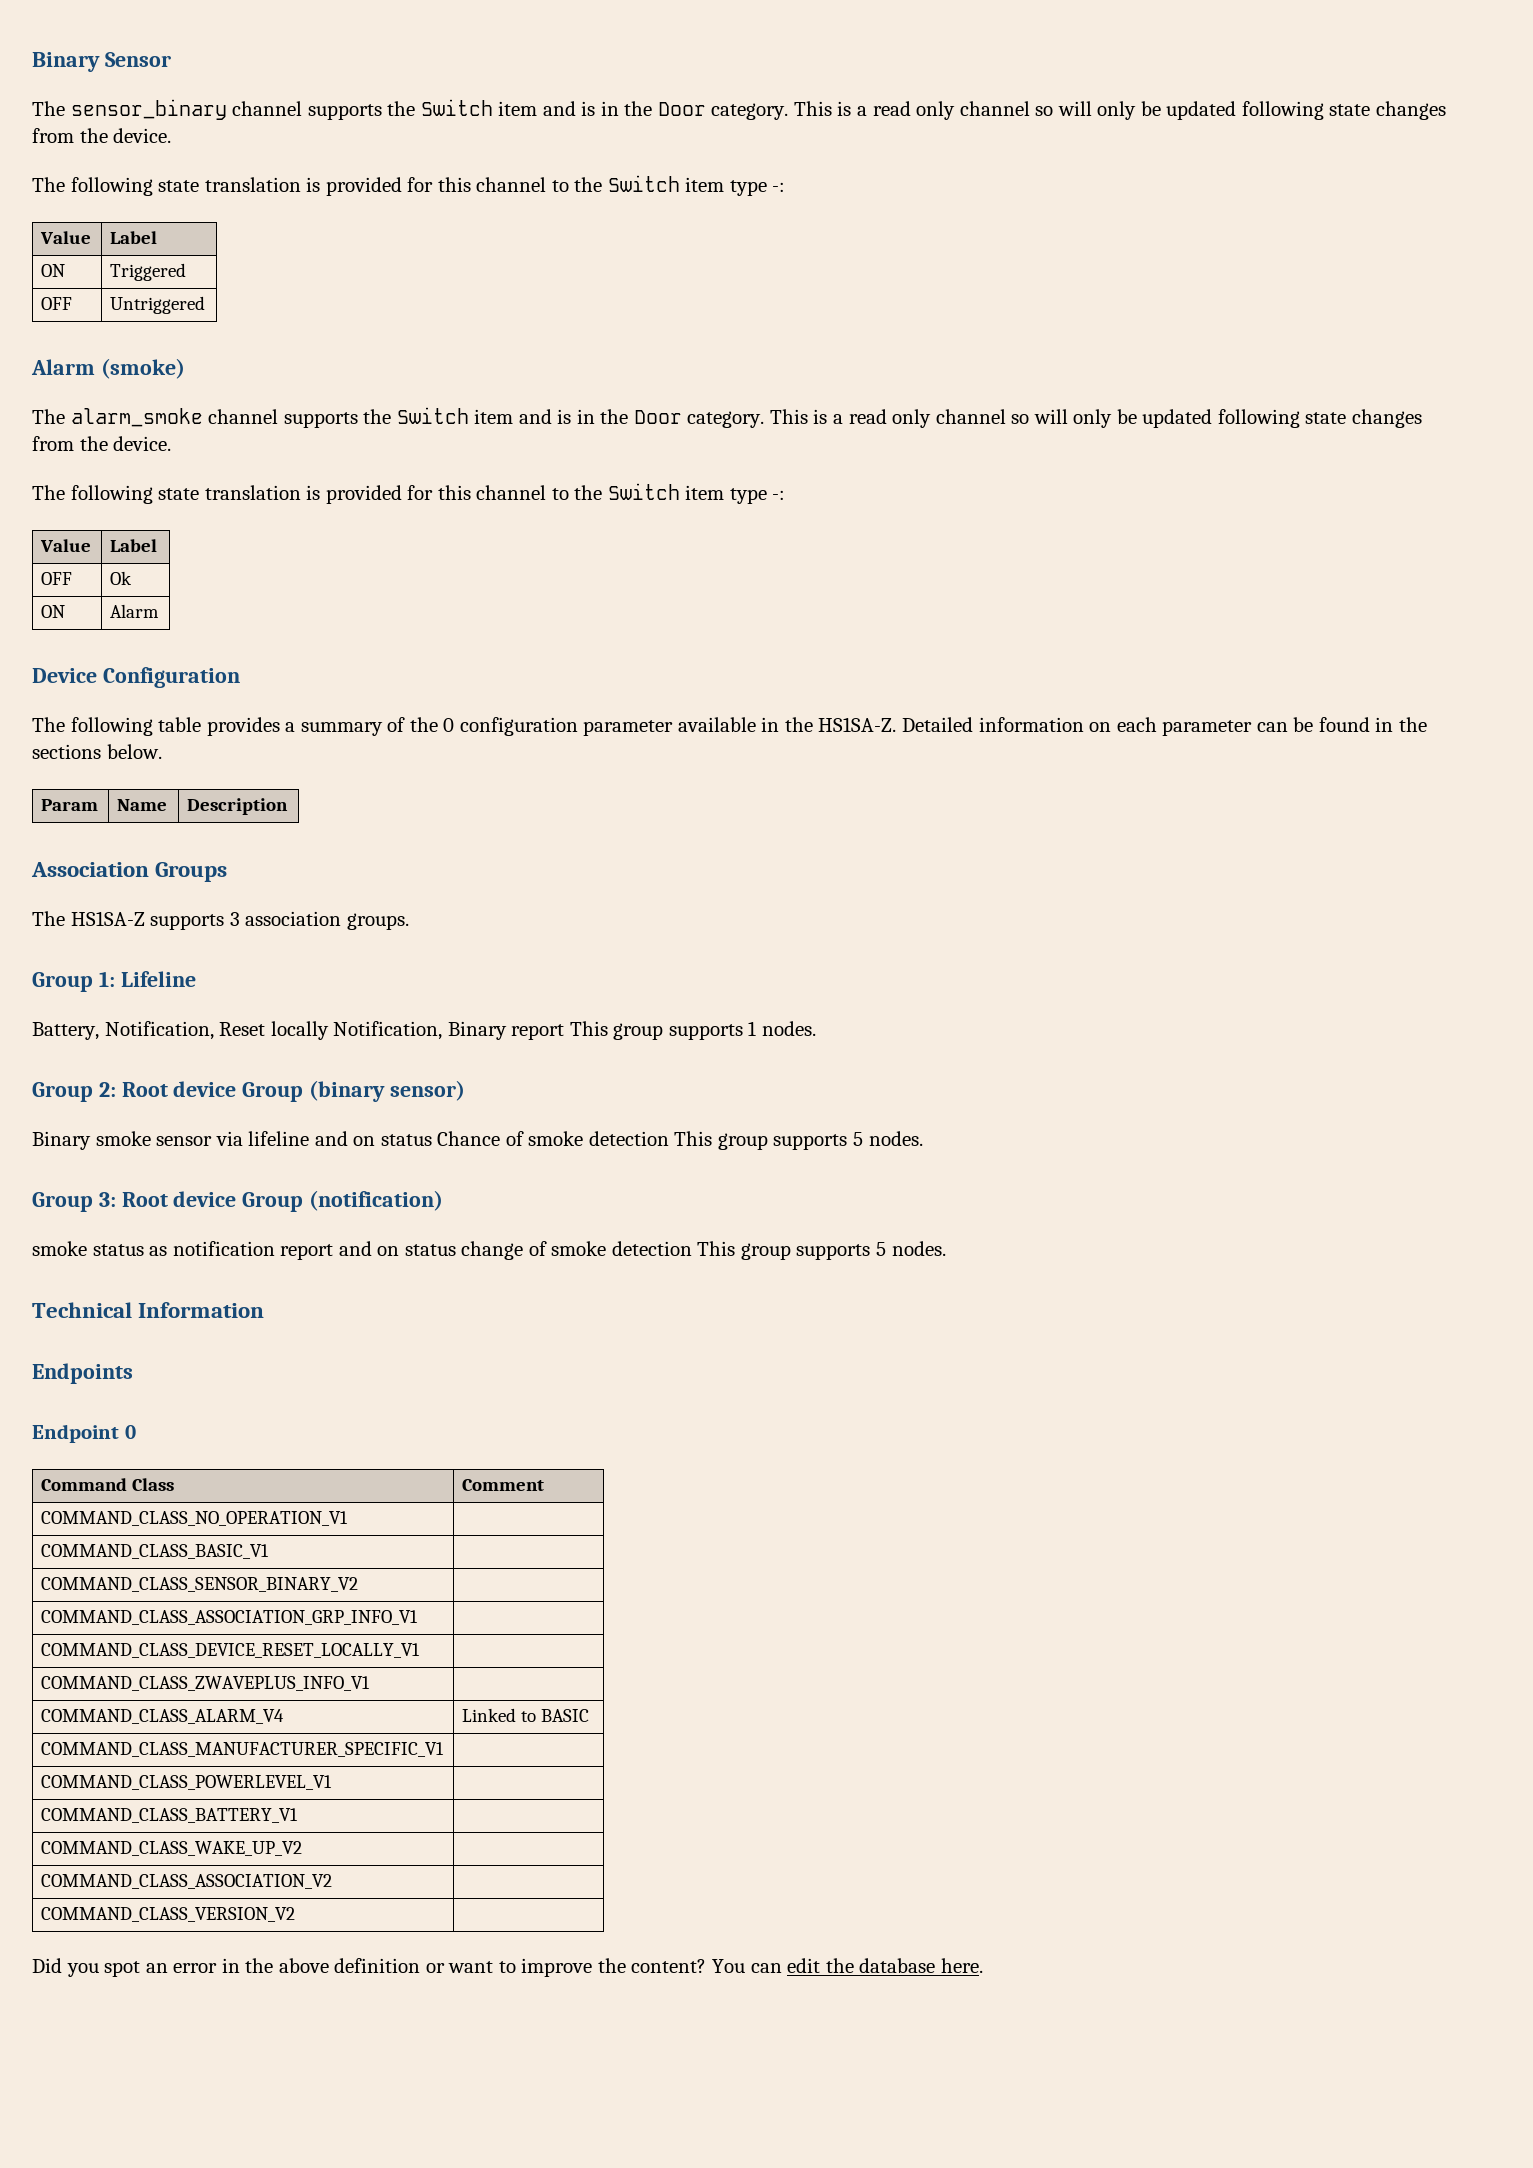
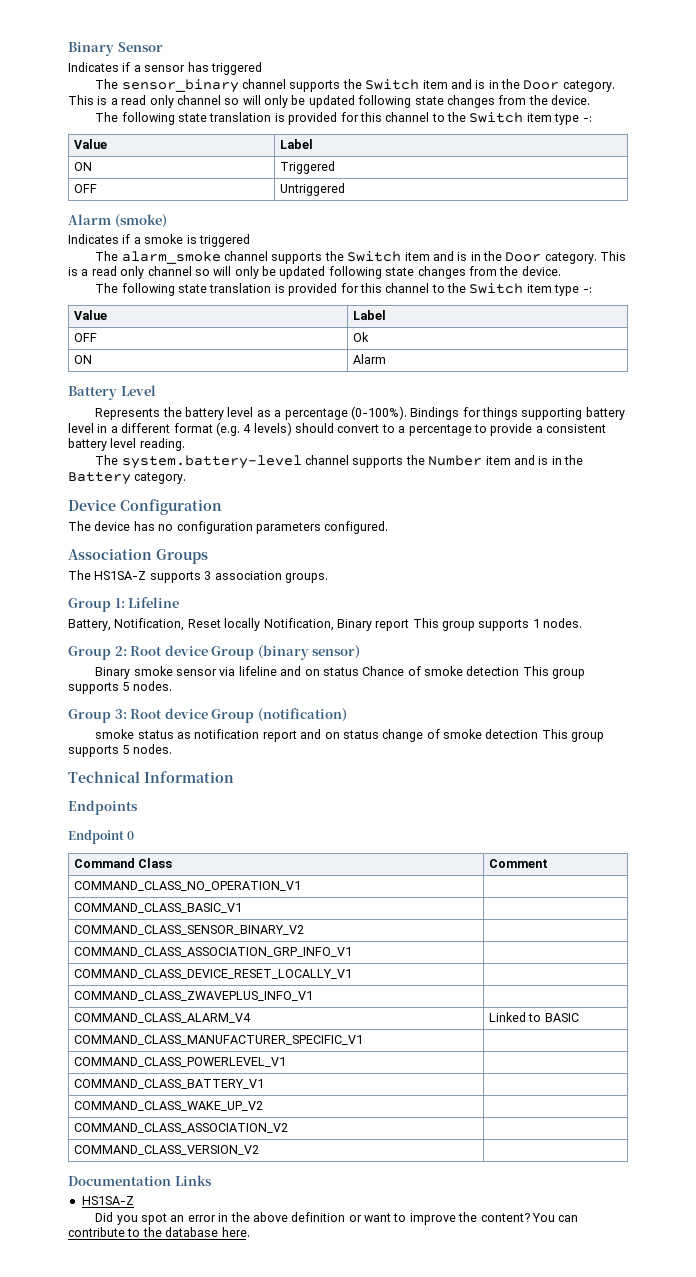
(171, 59) none -> [68,62,262,75] // Indicates if a sensor has triggered
(185, 368) none -> [68,234,250,247] // Indicates if a smoke is triggered
[32,667,240,688] [32,717,1427,736] [32,744,162,759] [41,799,99,811] [117,799,168,811] [187,798,289,815] Device Configuration // The following table provides a summary of the 0 configuration parameter available in the HS1SA-Z. Detailed information on each parameter can be found in the sections below. // Param | Name | Description -> [68,385,156,400] [95,406,625,420] [68,422,606,436] [68,438,185,451] [95,455,584,469] [68,472,187,485] [68,499,222,515] [68,521,389,534] Battery Level // Represents the battery level as a percentage (0-100%). Bindings for things supporting battery level in a different format (e.g. 4 levels) should convert to a percentage to provide a consistent battery level reading. // The system.battery-level channel supports the Number item and is in the Battery category. // Device Configuration // The device has no configuration parameters configured.
(296, 1914) none -> [68,1175,212,1186] [81,1196,134,1205] // Documentation Links // HS1SA-Z
[787,1958,821,1973] edit -> [68,1227,141,1237] contribute to

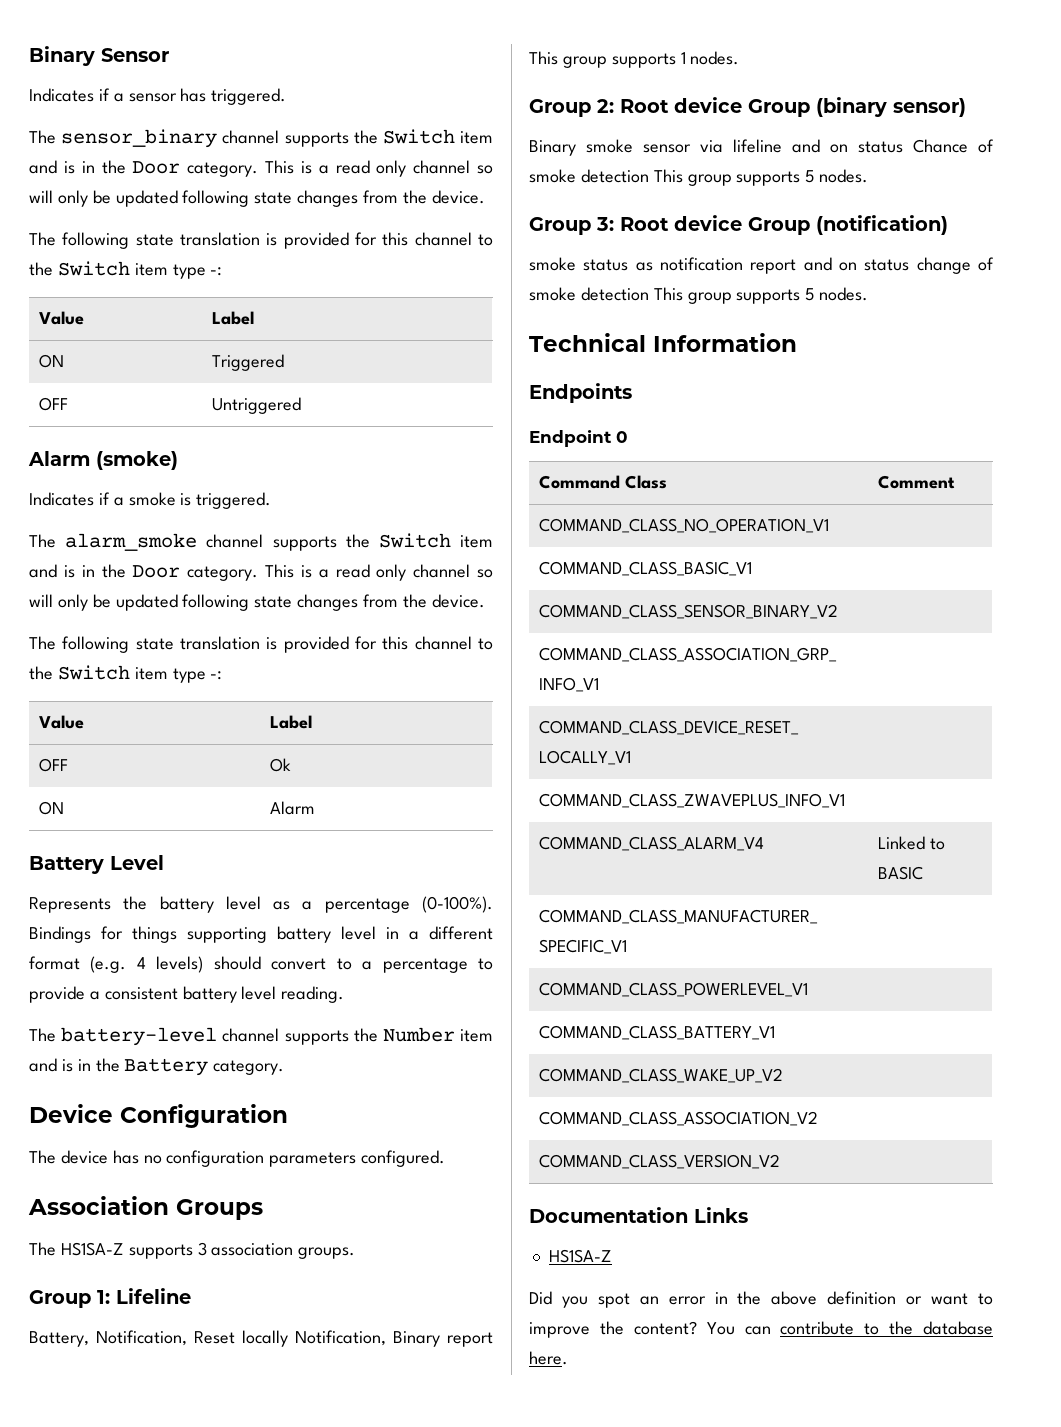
[210,62,262,75] triggered -> [211,88,287,105] triggered.
[198,234,250,247] triggered -> [196,492,272,509] triggered.
[121,455,302,469] system.battery-level -> [61,1027,218,1046] battery-level

